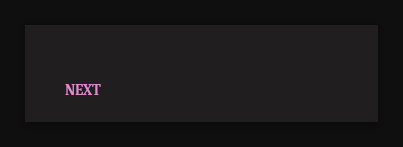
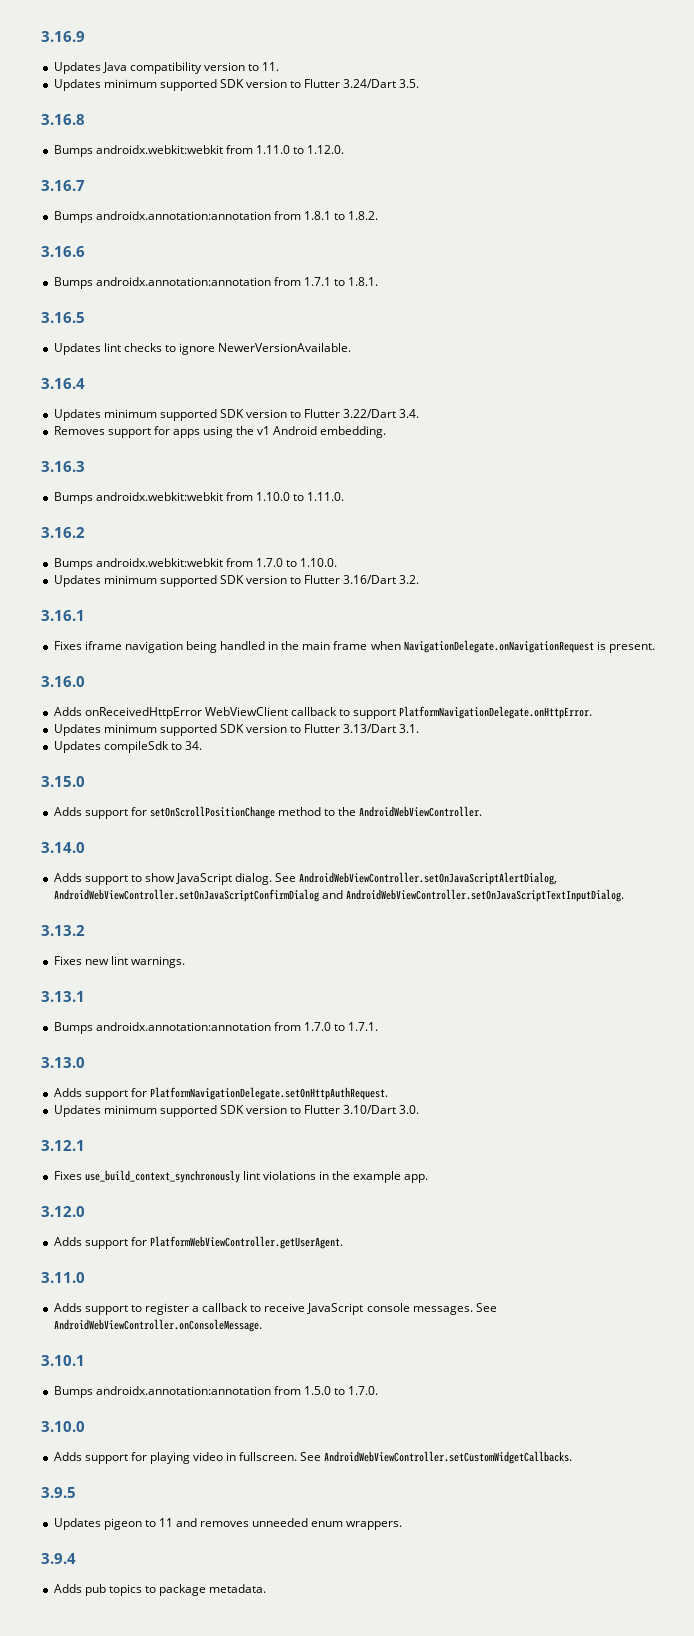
[65,84,101,95] NEXT -> [41,31,85,42] [53,62,280,74] [53,79,420,91] [41,114,85,125] [53,145,345,157] [41,180,85,191] [53,211,379,223] [41,246,85,257] [53,277,379,289] [41,312,85,323] [53,343,352,355] [41,378,85,389] [53,409,420,421] [53,426,387,438] [41,461,85,472] [53,492,345,504] [41,527,85,538] [53,558,338,570] [53,575,420,587] [41,610,85,621] [53,640,655,653] [41,676,85,687] [53,706,593,719] [53,724,420,736] [53,741,202,753] [41,776,85,787] [53,806,483,819] [41,842,85,853] [53,872,558,885] [53,889,624,902] [41,925,85,936] [53,956,185,968] [41,991,85,1002] [53,1022,379,1034] [41,1057,85,1068] [53,1087,388,1100] [53,1105,420,1117] [41,1140,85,1151] [53,1170,429,1183] [41,1206,85,1217] [53,1236,343,1249] [41,1272,85,1283] [53,1303,497,1315] [53,1319,262,1332] [41,1355,85,1366] [53,1386,379,1398] [41,1421,85,1432] [53,1451,573,1464] [41,1487,76,1498] [53,1518,403,1530] [41,1553,76,1564] [53,1584,267,1596] 3.16.9 // Updates Java compatibility version to 11. // Updates minimum supported SDK version to Flutter 3.24/Dart 3.5. // 3.16.8 // Bumps androidx.webkit:webkit from 1.11.0 to 1.12.0. // 3.16.7 // Bumps androidx.annotation:annotation from 1.8.1 to 1.8.2. // 3.16.6 // Bumps androidx.annotation:annotation from 1.7.1 to 1.8.1. // 3.16.5 // Updates lint checks to ignore NewerVersionAvailable. // 3.16.4 // Updates minimum supported SDK version to Flutter 3.22/Dart 3.4. // Removes support for apps using the v1 Android embedding. // 3.16.3 // Bumps androidx.webkit:webkit from 1.10.0 to 1.11.0. // 3.16.2 // Bumps androidx.webkit:webkit from 1.7.0 to 1.10.0. // Updates minimum supported SDK version to Flutter 3.16/Dart 3.2. // 3.16.1 // Fixes iframe navigation being handled in the main frame when NavigationDelegate.onNavigationRequest is present. // 3.16.0 // Adds onReceivedHttpError WebViewClient callback to support PlatformNavigationDelegate.onHttpError. // Updates minimum supported SDK version to Flutter 3.13/Dart 3.1. // Updates compileSdk to 34. // 3.15.0 // Adds support for setOnScrollPositionChange method to the AndroidWebViewController. // 3.14.0 // Adds support to show JavaScript dialog. See AndroidWebViewController.setOnJavaScriptAlertDialog, AndroidWebViewController.setOnJavaScriptConfirmDialog and AndroidWebViewController.setOnJavaScriptTextInputDialog. // 3.13.2 // Fixes new lint warnings. // 3.13.1 // Bumps androidx.annotation:annotation from 1.7.0 to 1.7.1. // 3.13.0 // Adds support for PlatformNavigationDelegate.setOnHttpAuthRequest. // Updates minimum supported SDK version to Flutter 3.10/Dart 3.0. // 3.12.1 // Fixes use_build_context_synchronously lint violations in the example app. // 3.12.0 // Adds support for PlatformWebViewController.getUserAgent. // 3.11.0 // Adds support to register a callback to receive JavaScript console messages. See AndroidWebViewController.onConsoleMessage. // 3.10.1 // Bumps androidx.annotation:annotation from 1.5.0 to 1.7.0. // 3.10.0 // Adds support for playing video in fullscreen. See AndroidWebViewController.setCustomWidgetCallbacks. // 3.9.5 // Updates pigeon to 11 and removes unneeded enum wrappers. // 3.9.4 // Adds pub topics to package metadata.

